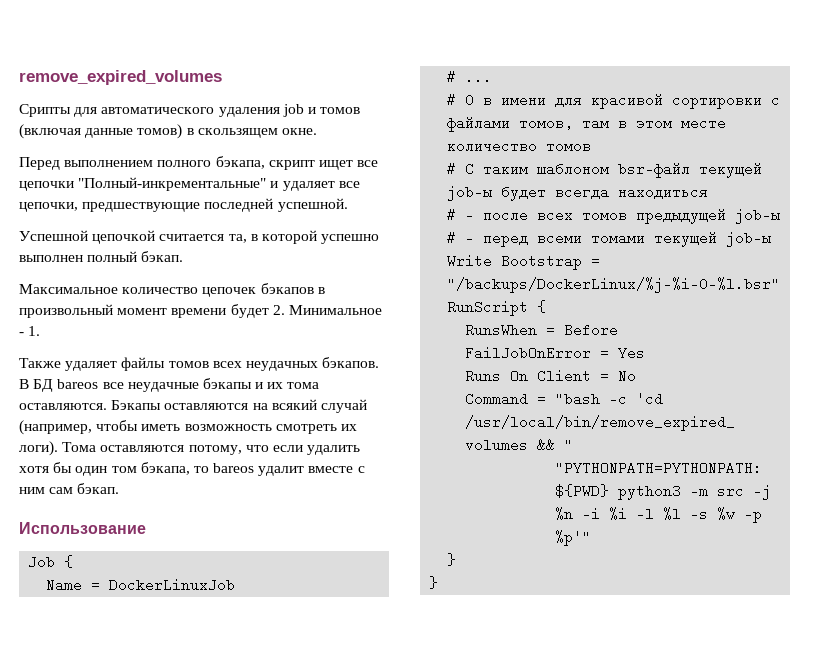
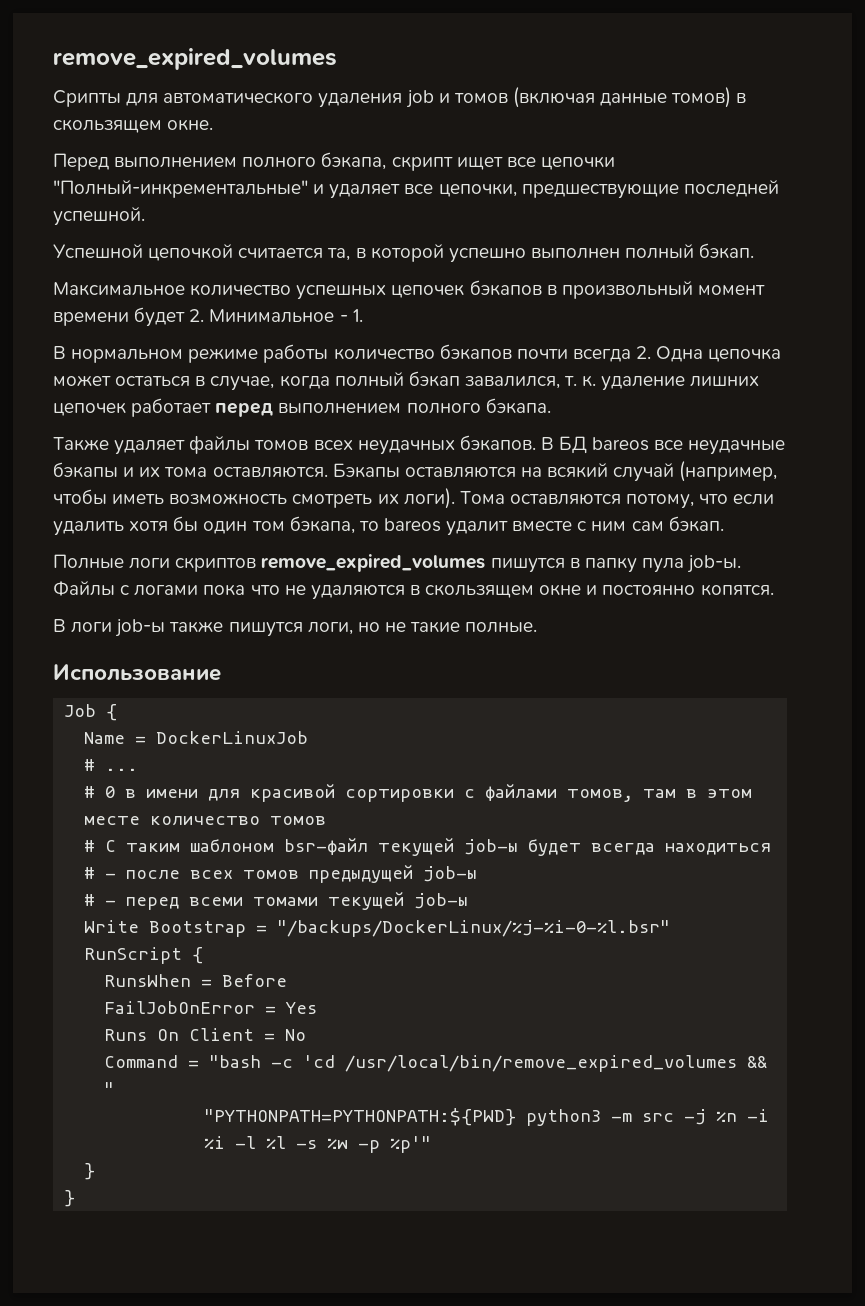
(199, 290) none -> [296,285,387,300] успешных
(41, 331) none -> [53,344,782,363] [53,371,760,391] [53,398,551,417] // В нормальном режиме работы количество бэкапов почти всегда 2. Одна цепочка может остаться в случае, когда полный бэкап завалился, т. к. удаление лишних цепочек работает перед выполнением полного бэкапа.
(120, 488) none -> [53,554,742,573] [53,581,774,600] [53,619,538,637] // Полные логи скриптов remove_expired_volumes пишутся в папку пула job-ы. Файлы с логами пока что не удаляются в скользящем окне и постоянно копятся. // В логи job-ы также пишутся логи, но не такие полные.

